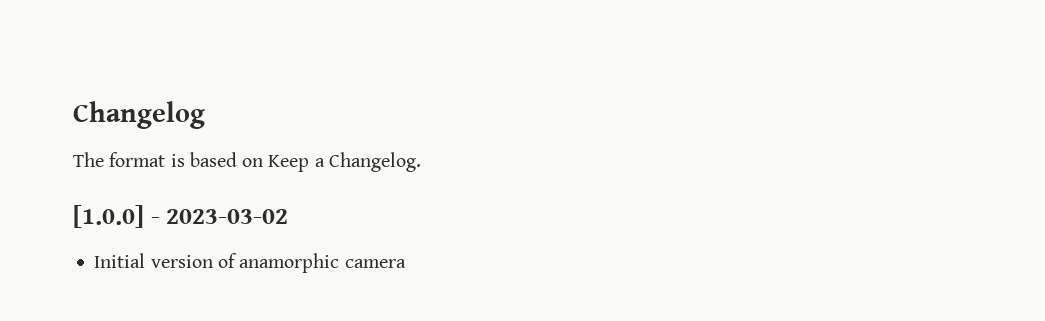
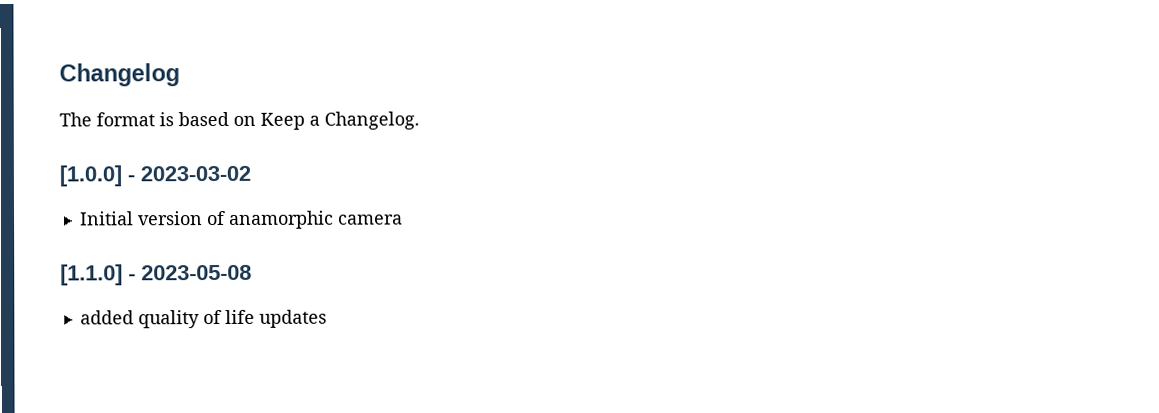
(406, 263) none -> [60,264,252,286] [79,309,327,329] // [1.1.0] - 2023-05-08 // added quality of life updates

